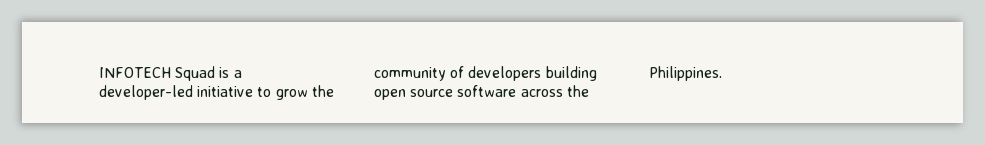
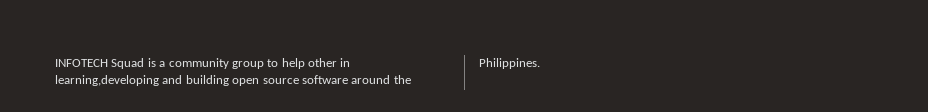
[99,85,334,100] [374,66,542,81] developer-led initiative to grow the community of developers -> [168,58,351,69] [55,75,183,86] community group to help other in learning,developing and
[520,89,563,97] across -> [351,75,391,84] around

